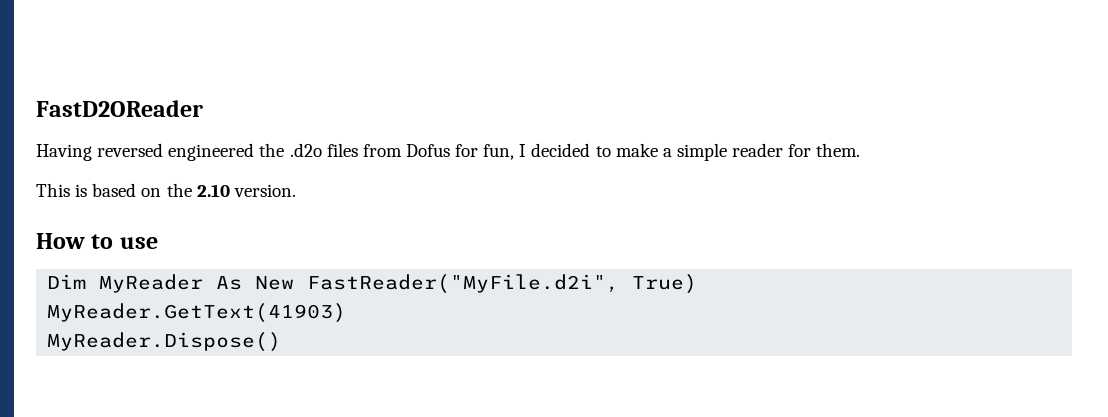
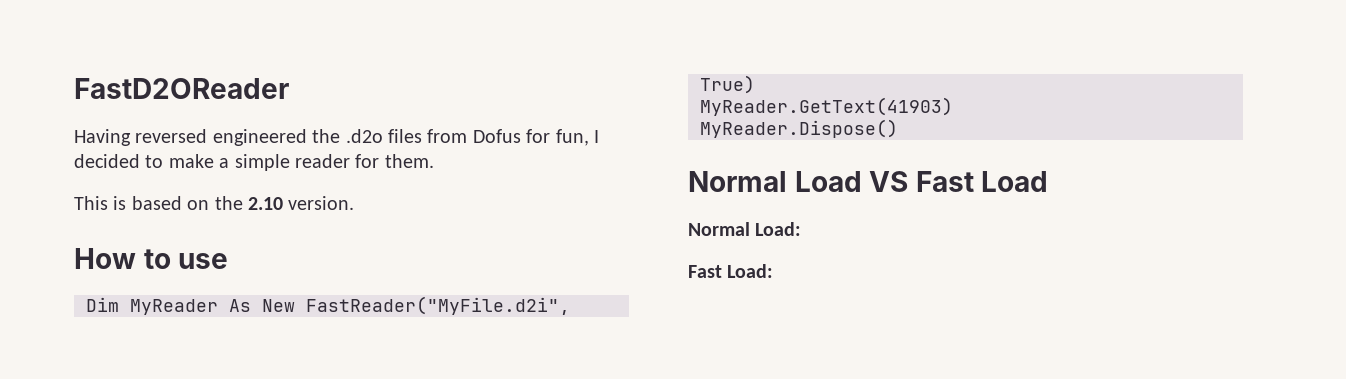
(282, 342) none -> [688,171,1049,192] [688,222,802,236] [688,264,774,278] // Normal Load VS Fast Load // Normal Load: // Fast Load:

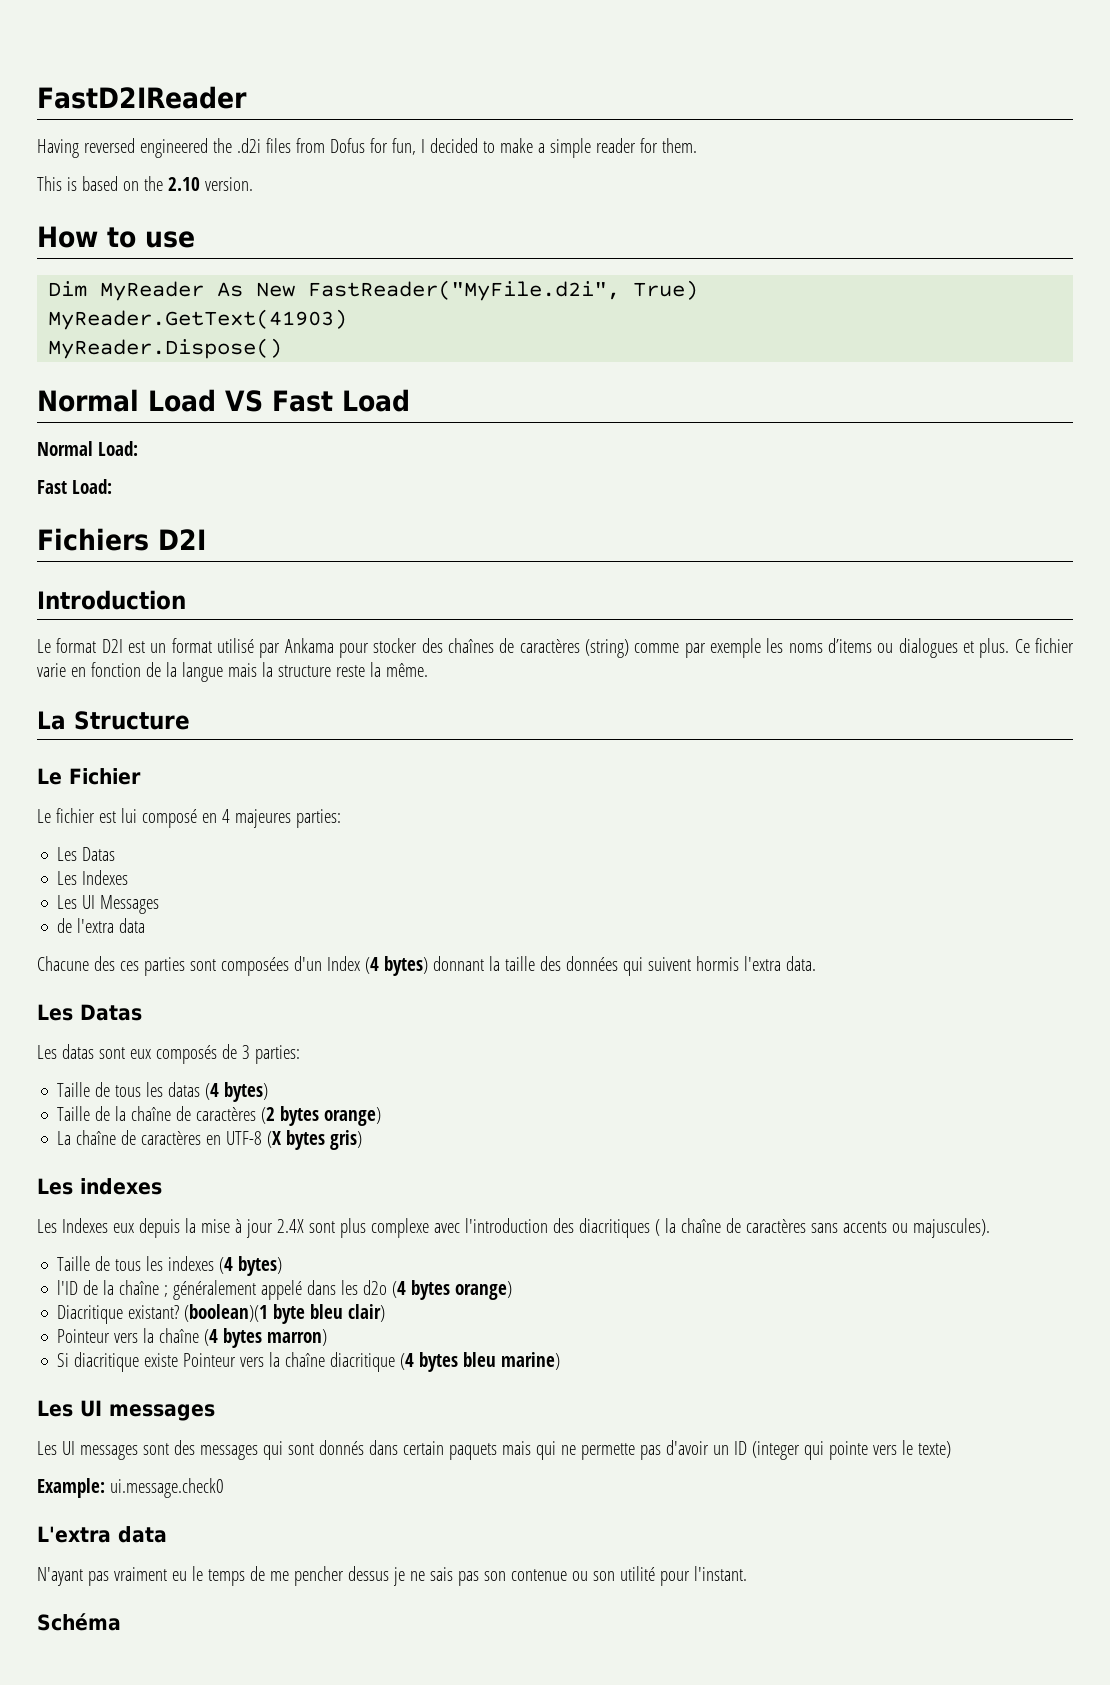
[74,78,289,99] FastD2OReader -> [37,86,247,109] FastD2IReader
[345,129,383,143] .d2o -> [236,138,261,153] .d2i
(774, 271) none -> [37,528,206,551] [37,590,186,610] [37,638,1075,658] [37,662,428,682] [37,711,190,730] [37,768,141,785] [37,808,341,828] [57,847,116,861] [57,870,129,885] [57,895,160,914] [57,918,146,933] [37,956,816,976] [37,1004,142,1021] [37,1044,300,1064] [57,1082,269,1102] [57,1106,382,1126] [57,1130,363,1150] [37,1178,162,1195] [37,1218,990,1238] [57,1256,283,1276] [57,1280,513,1300] [57,1304,386,1324] [57,1328,328,1348] [57,1352,561,1372] [37,1400,215,1421] [37,1440,951,1460] [37,1478,224,1498] [37,1526,167,1543] [37,1566,747,1586] [37,1613,121,1631] // Fichiers D2I // Introduction // Le format D2I est un format utilisé par Ankama pour stocker des chaînes de caractères (string) comme par exemple les noms d’items ou dialogues et plus. Ce fichier varie en fonction de la langue mais la structure reste la même. // La Structure // Le Fichier // Le fichier est lui composé en 4 majeures parties: // Les Datas // Les Indexes // Les UI Messages // de l'extra data // Chacune des ces parties sont composées d'un Index (4 bytes) donnant la taille des données qui suivent hormis l'extra data. // Les Datas // Les datas sont eux composés de 3 parties: // Taille de tous les datas (4 bytes) // Taille de la chaîne de caractères (2 bytes orange) // La chaîne de caractères en UTF-8 (X bytes gris) // Les indexes // Les Indexes eux depuis la mise à jour 2.4X sont plus complexe avec l'introduction des diacritiques ( la chaîne de caractères sans accents ou majuscules). // Taille de tous les indexes (4 bytes) // l'ID de la chaîne ; généralement appelé dans les d2o (4 bytes orange) // Diacritique existant? (boolean)(1 byte bleu clair) // Pointeur vers la chaîne (4 bytes marron) // Si diacritique existe Pointeur vers la chaîne diacritique (4 bytes bleu marine) // Les UI messages // Les UI messages sont des messages qui sont donnés dans certain paquets mais qui ne permette pas d'avoir un ID (integer qui pointe vers le texte) // Example: ui.message.check0 // L'extra data // N'ayant pas vraiment eu le temps de me pencher dessus je ne sais pas son contenue ou son utilité pour l'instant. // Schéma

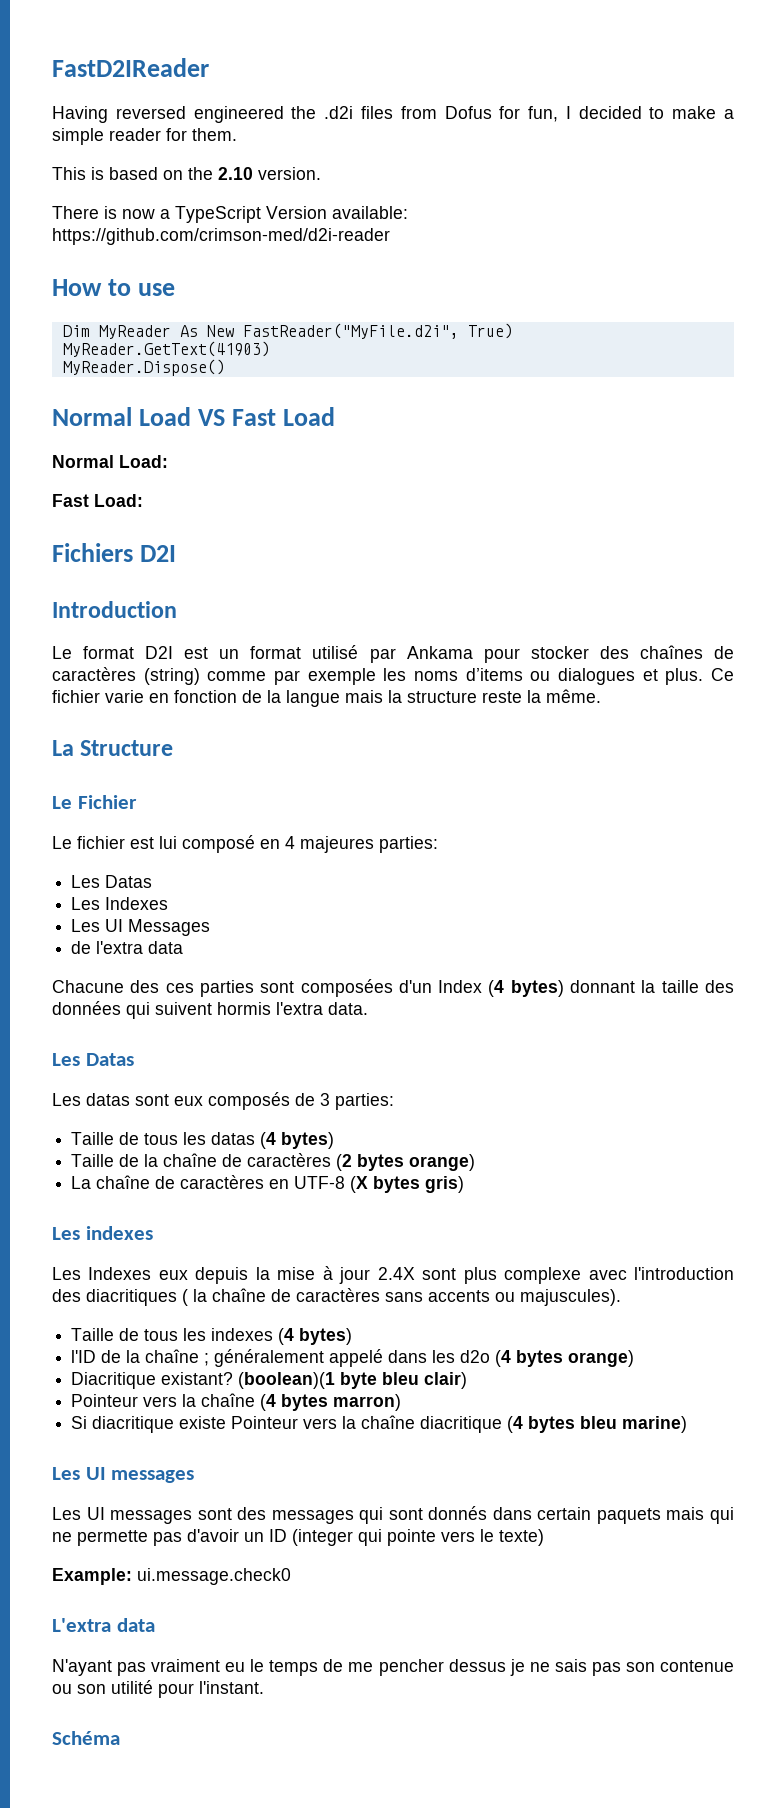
(253, 184) none -> [52,206,408,223] [52,228,390,245] // There is now a TypeScript Version available: https://github.com/crimson-med/d2i-reader

